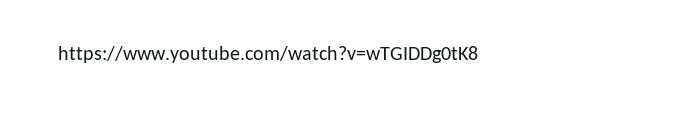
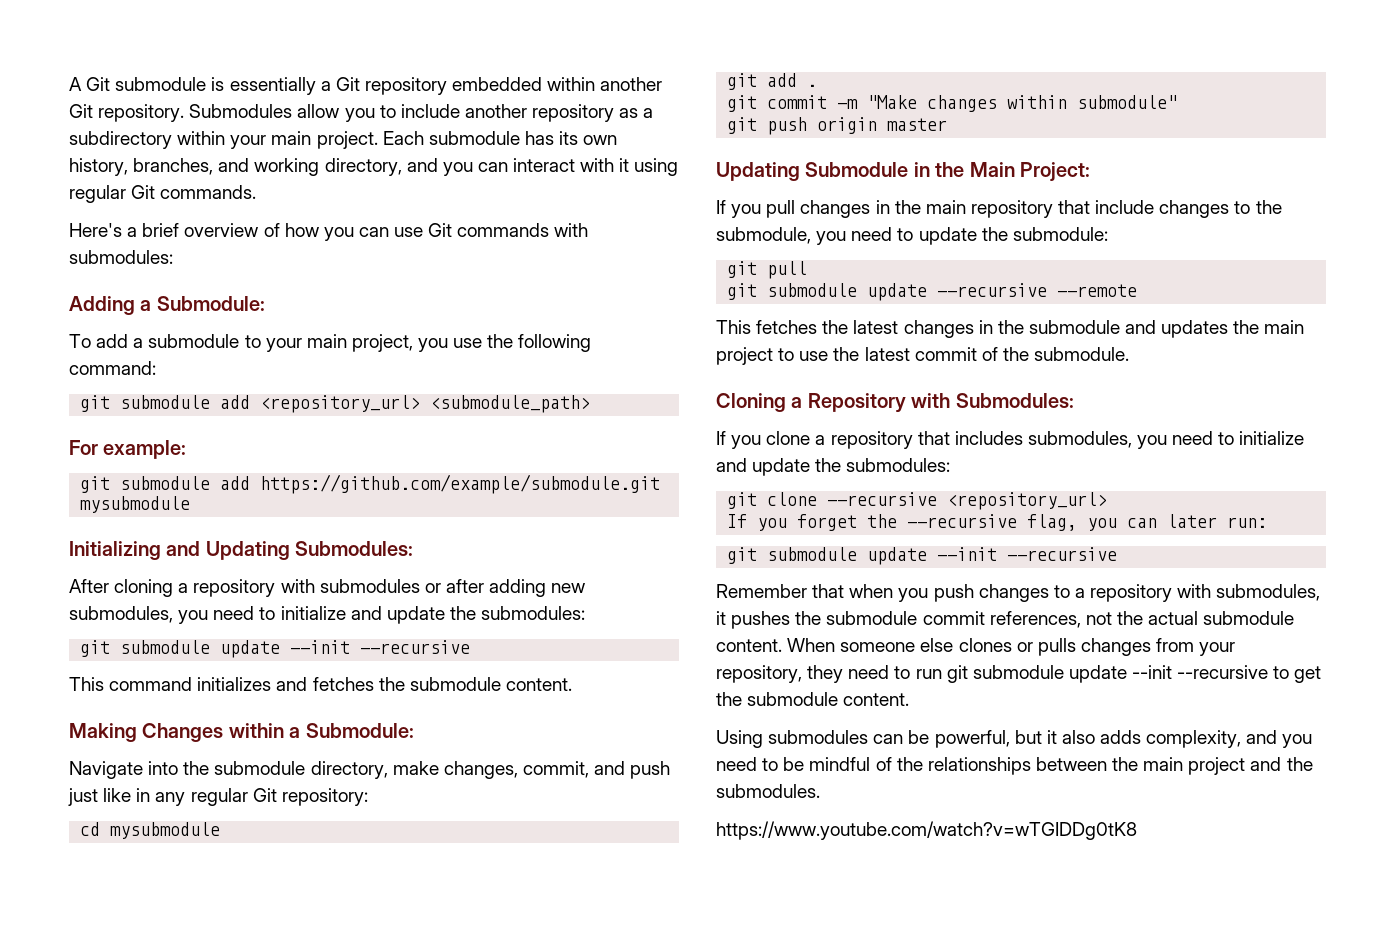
(58, 54) none -> [69,77,663,95] [69,104,654,122] [69,131,618,149] [69,158,679,176] [69,185,257,203] [69,223,589,241] [69,250,173,264] [69,296,265,315] [69,334,592,352] [69,361,156,375] [80,395,591,413] [69,440,187,459] [80,474,661,494] [80,496,191,513] [69,541,414,560] [69,579,586,597] [69,606,586,624] [80,640,471,658] [69,677,572,691] [69,723,414,742] [69,761,671,779] [68,788,368,806] [80,822,221,839] [727,73,818,90] [727,95,1178,112] [727,117,948,135] [716,162,1090,182] [716,200,1282,218] [716,227,1108,245] [727,261,808,279] [727,283,1138,301] [716,320,1305,338] [716,347,1130,365] [716,393,1074,413] [716,431,1305,449] [716,458,951,476] [727,492,1108,510] [727,514,1268,531] [727,547,1118,565] [716,584,1321,602] [716,611,1295,629] [716,638,1236,656] [716,665,1322,683] [716,692,910,706] [716,730,1313,748] [716,757,1313,775] [716,784,820,798] A Git submodule is essentially a Git repository embedded within another Git repository. Submodules allow you to include another repository as a subdirectory within your main project. Each submodule has its own history, branches, and working directory, and you can interact with it using regular Git commands. // Here's a brief overview of how you can use Git commands with submodules: // Adding a Submodule: // To add a submodule to your main project, you use the following command: // git submodule add <repository_url> <submodule_path> // For example: // git submodule add https://github.com/example/submodule.git mysubmodule // Initializing and Updating Submodules: // After cloning a repository with submodules or after adding new submodules, you need to initialize and update the submodules: // git submodule update --init --recursive // This command initializes and fetches the submodule content. // Making Changes within a Submodule: // Navigate into the submodule directory, make changes, commit, and push just like in any regular Git repository: // cd mysubmodule // git add . // git commit -m "Make changes within submodule" // git push origin master // Updating Submodule in the Main Project: // If you pull changes in the main repository that include changes to the submodule, you need to update the submodule: // git pull // git submodule update --recursive --remote // This fetches the latest changes in the submodule and updates the main project to use the latest commit of the submodule. // Cloning a Repository with Submodules: // If you clone a repository that includes submodules, you need to initialize and update the submodules: // git clone --recursive <repository_url> // If you forget the --recursive flag, you can later run: // git submodule update --init --recursive // Remember that when you push changes to a repository with submodules, it pushes the submodule commit references, not the actual submodule content. When someone else clones or pulls changes from your repository, they need to run git submodule update --init --recursive to get the submodule content. // Using submodules can be powerful, but it also adds complexity, and you need to be mindful of the relationships between the main project and the submodules. //

